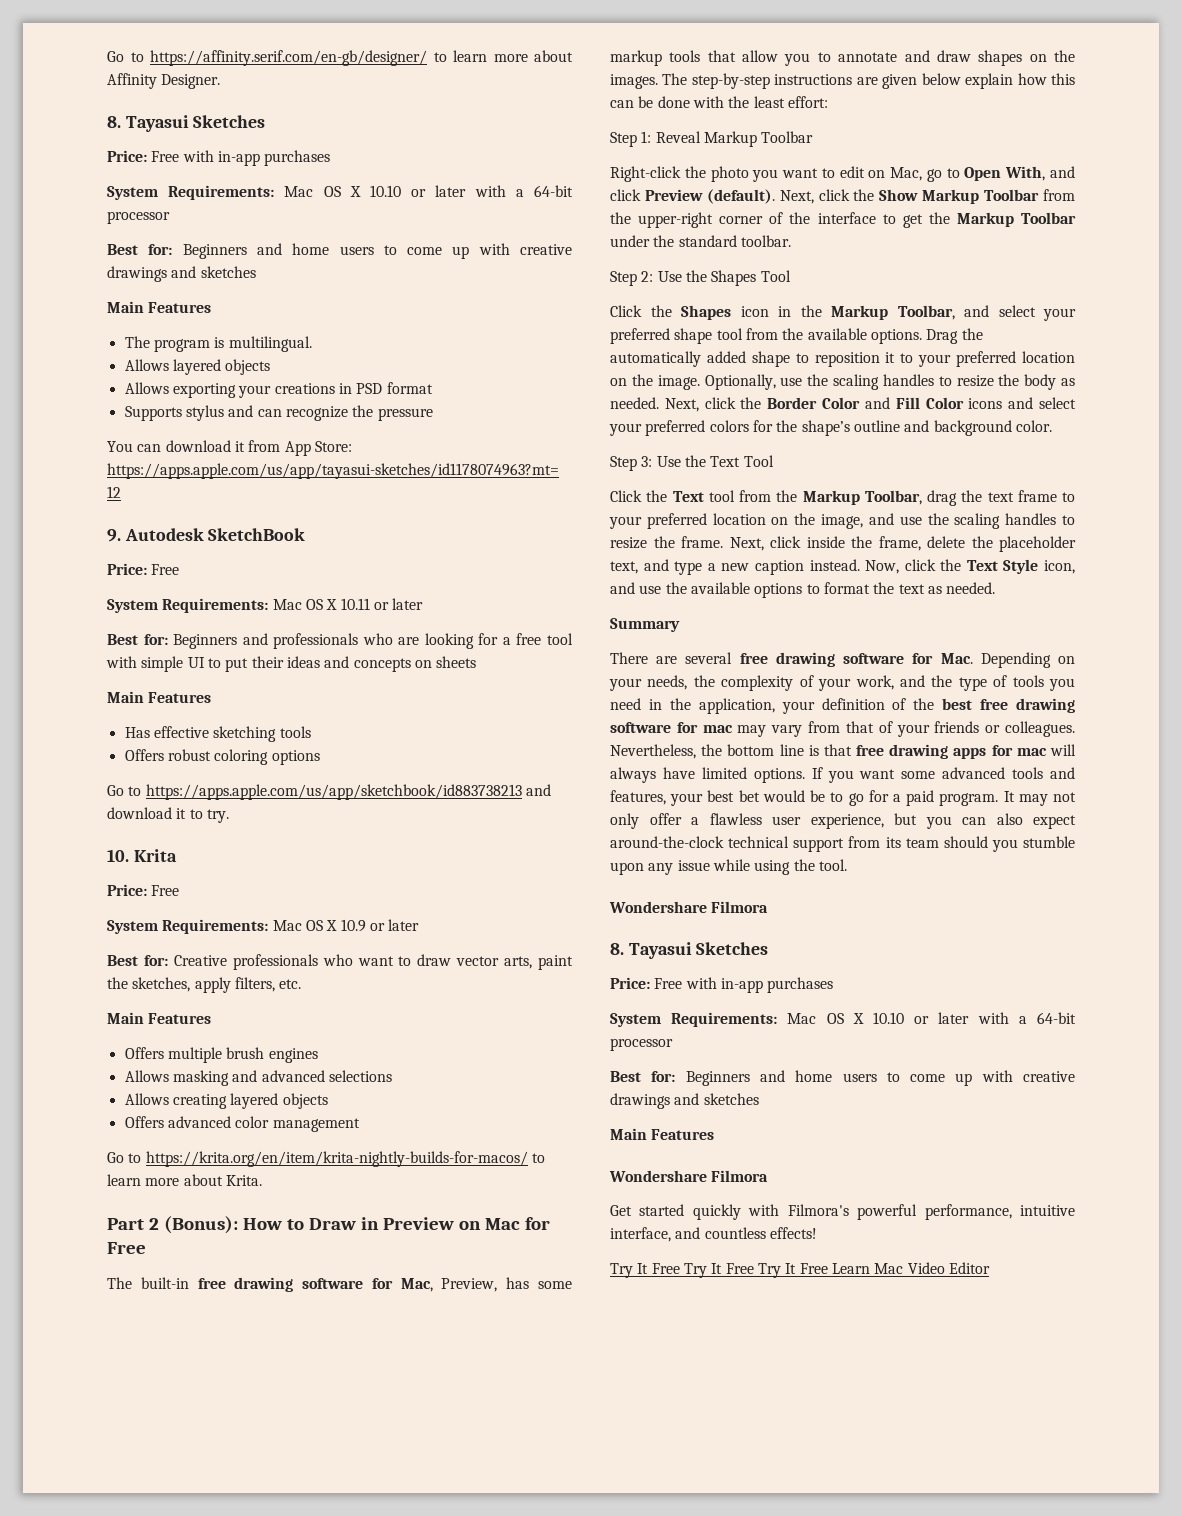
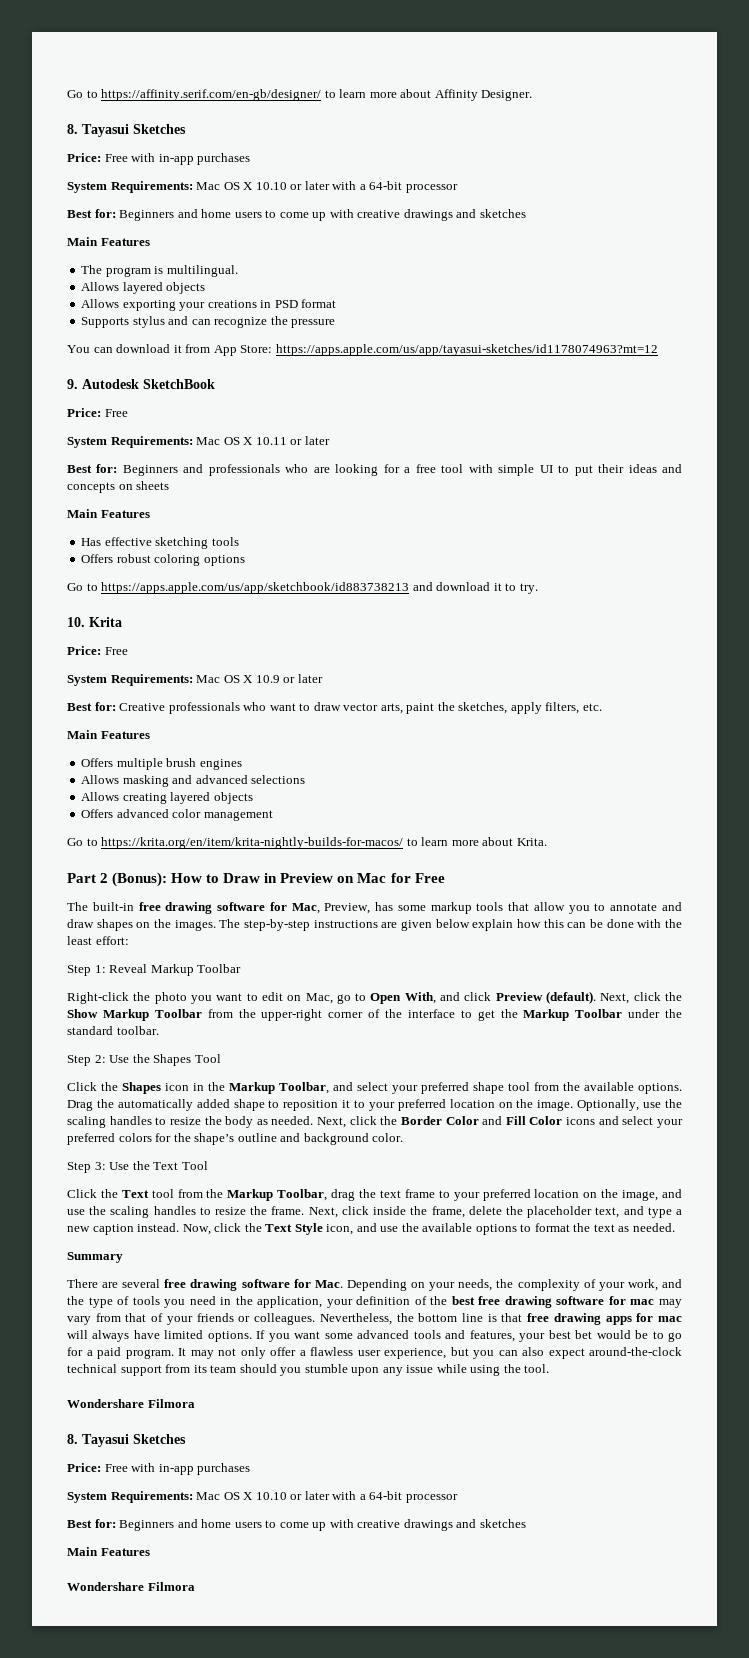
[610,1204,1075,1220] [610,1227,817,1242] [610,1262,990,1278] // Get started quickly with Filmora's powerful performance, intuitive interface, and countless effects! // Try It Free Try It Free Try It Free Learn Mac Video Editor -> (195, 1586) none

